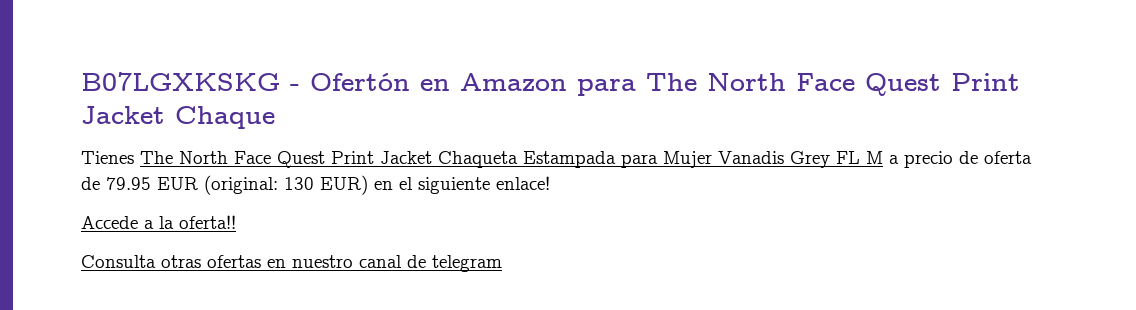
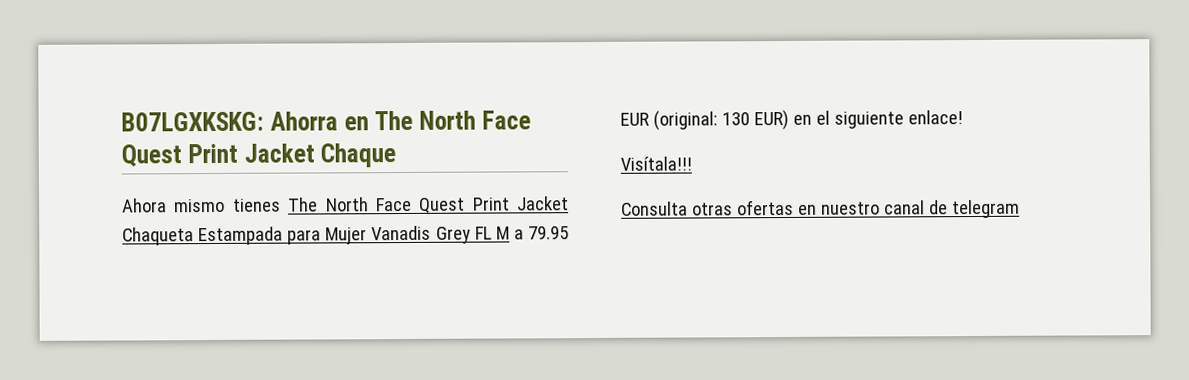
[81,72,636,96] B07LGXKSKG - Ofertón en Amazon para -> [121,111,369,132] B07LGXKSKG: Ahorra en
[81,151,134,164] Tienes -> [122,198,281,213] Ahora mismo tienes
[904,151,1032,168] [81,177,100,190] precio de oferta de -> (524, 234) none
[81,215,236,229] Accede a la oferta!! -> [620,156,692,171] Visítala!!!

